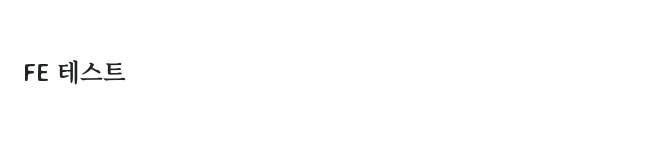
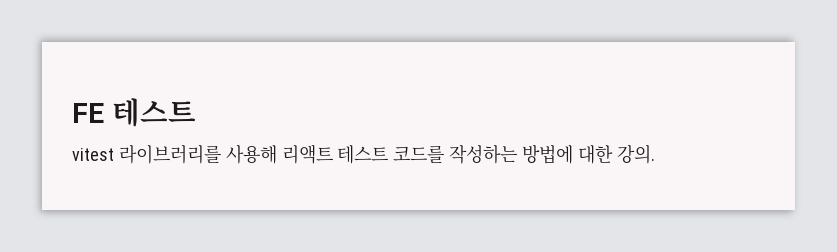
(126, 72) none -> [72,144,655,164] // vitest 라이브러리를 사용해 리액트 테스트 코드를 작성하는 방법에 대한 강의.

